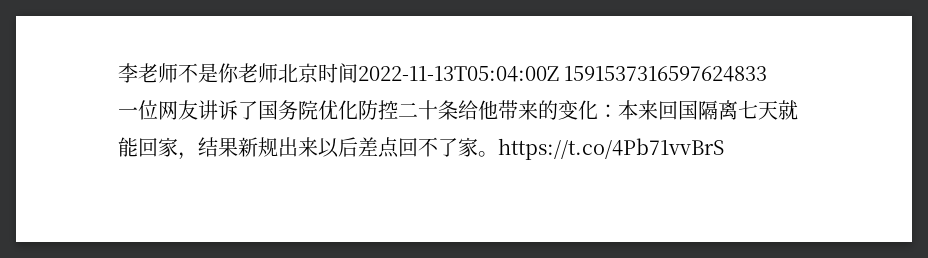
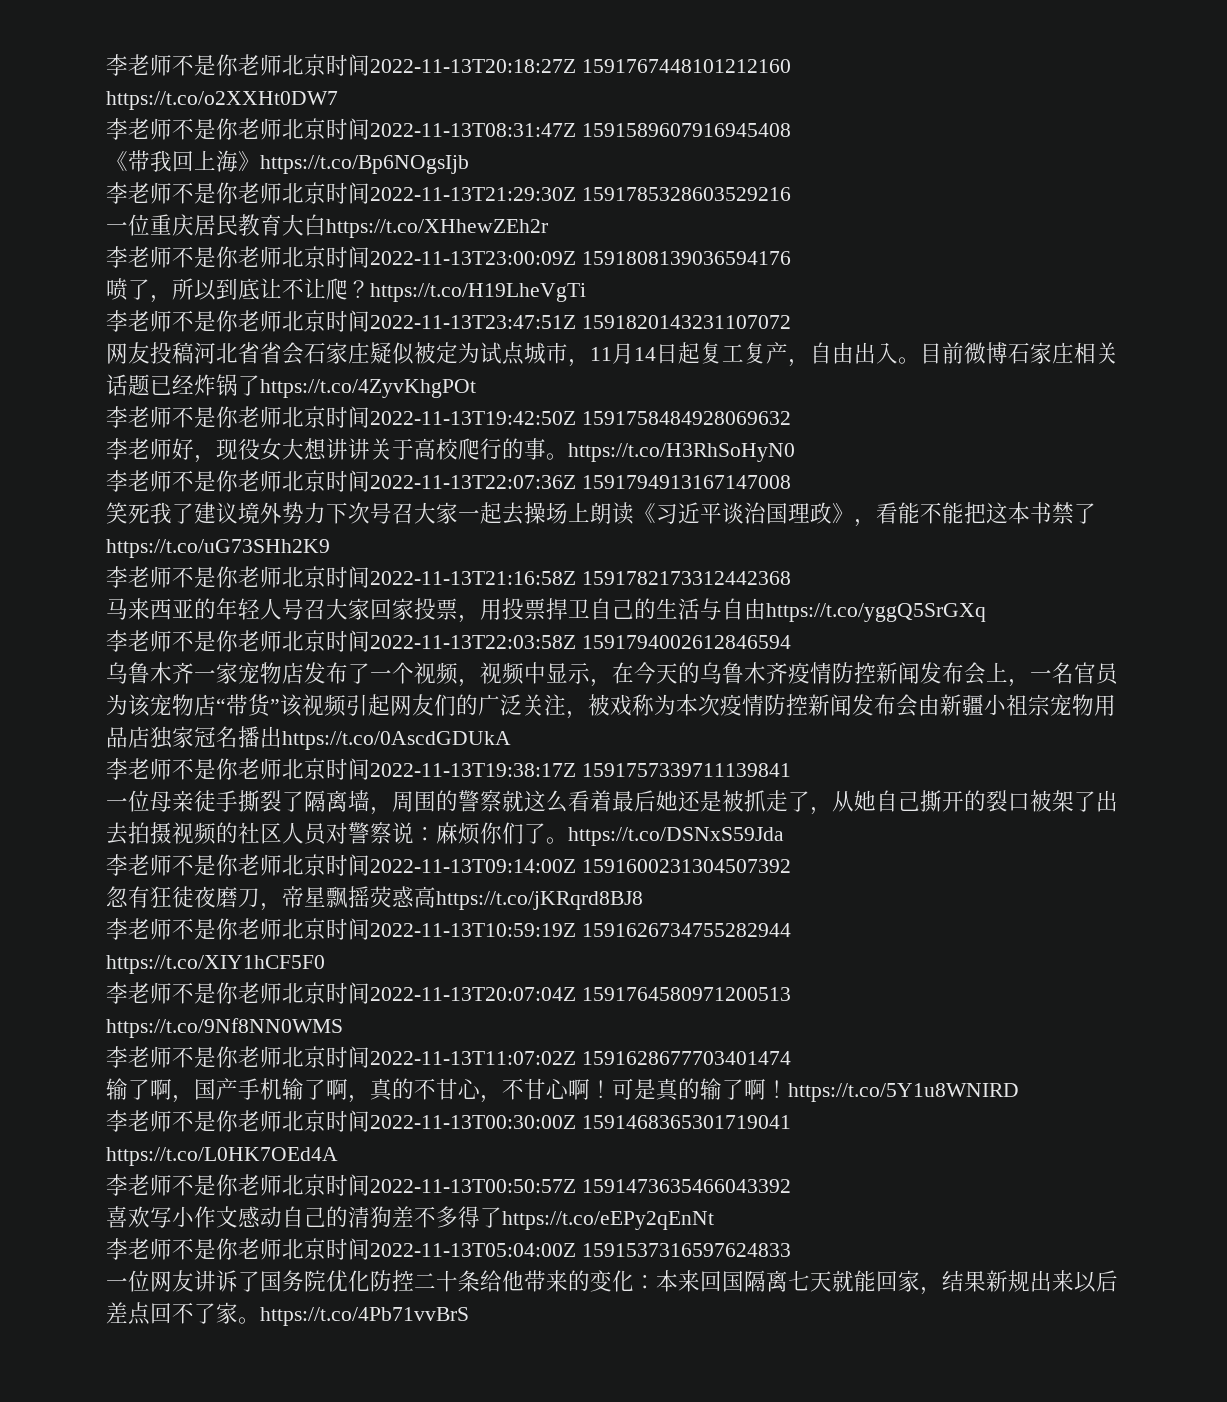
[118,63,358,83] 李老师不是你老师北京时间 -> [106,54,791,76] [106,91,338,110] [106,118,791,140] [106,150,469,174] [106,182,791,204] [106,214,548,238] [106,246,791,268] [106,278,586,303] [106,310,791,332] [106,342,1118,367] [106,374,476,398] [106,406,791,428] [106,438,795,463] [106,470,791,492] [106,502,1096,527] [106,539,330,558] [106,566,791,588] [106,598,986,623] [106,630,791,652] [106,662,1119,687] [106,694,1116,719] [106,726,511,750] [106,758,791,780] [106,790,1118,815] [106,822,784,846] [106,854,791,876] [106,886,643,911] [106,918,791,940] [106,955,325,974] [106,982,791,1004] [106,1018,343,1038] [106,1046,791,1068] [106,1078,1019,1103] [106,1110,791,1132] [106,1147,338,1166] [106,1174,791,1196] [106,1206,714,1230] [106,1238,370,1260] 李老师不是你老师北京时间2022-11-13T20:18:27Z 1591767448101212160 // https://t.co/o2XXHt0DW7 // 李老师不是你老师北京时间2022-11-13T08:31:47Z 1591589607916945408 // 《带我回上海》https://t.co/Bp6NOgsIjb // 李老师不是你老师北京时间2022-11-13T21:29:30Z 1591785328603529216 // 一位重庆居民教育大白https://t.co/XHhewZEh2r // 李老师不是你老师北京时间2022-11-13T23:00:09Z 1591808139036594176 // 喷了，所以到底让不让爬？https://t.co/H19LheVgTi // 李老师不是你老师北京时间2022-11-13T23:47:51Z 1591820143231107072 // 网友投稿河北省省会石家庄疑似被定为试点城市，11月14日起复工复产，自由出入。目前微博石家庄相关话题已经炸锅了https://t.co/4ZyvKhgPOt // 李老师不是你老师北京时间2022-11-13T19:42:50Z 1591758484928069632 // 李老师好，现役女大想讲讲关于高校爬行的事。https://t.co/H3RhSoHyN0 // 李老师不是你老师北京时间2022-11-13T22:07:36Z 1591794913167147008 // 笑死我了建议境外势力下次号召大家一起去操场上朗读《习近平谈治国理政》，看能不能把这本书禁了https://t.co/uG73SHh2K9 // 李老师不是你老师北京时间2022-11-13T21:16:58Z 1591782173312442368 // 马来西亚的年轻人号召大家回家投票，用投票捍卫自己的生活与自由https://t.co/yggQ5SrGXq // 李老师不是你老师北京时间2022-11-13T22:03:58Z 1591794002612846594 // 乌鲁木齐一家宠物店发布了一个视频，视频中显示，在今天的乌鲁木齐疫情防控新闻发布会上，一名官员为该宠物店“带货”该视频引起网友们的广泛关注，被戏称为本次疫情防控新闻发布会由新疆小祖宗宠物用品店独家冠名播出https://t.co/0AscdGDUkA // 李老师不是你老师北京时间2022-11-13T19:38:17Z 1591757339711139841 // 一位母亲徒手撕裂了隔离墙，周围的警察就这么看着最后她还是被抓走了，从她自己撕开的裂口被架了出去拍摄视频的社区人员对警察说：麻烦你们了。https://t.co/DSNxS59Jda // 李老师不是你老师北京时间2022-11-13T09:14:00Z 1591600231304507392 // 忽有狂徒夜磨刀，帝星飘摇荧惑高https://t.co/jKRqrd8BJ8 // 李老师不是你老师北京时间2022-11-13T10:59:19Z 1591626734755282944 // https://t.co/XIY1hCF5F0 // 李老师不是你老师北京时间2022-11-13T20:07:04Z 1591764580971200513 // https://t.co/9Nf8NN0WMS // 李老师不是你老师北京时间2022-11-13T11:07:02Z 1591628677703401474 // 输了啊，国产手机输了啊，真的不甘心，不甘心啊！可是真的输了啊！https://t.co/5Y1u8WNIRD // 李老师不是你老师北京时间2022-11-13T00:30:00Z 1591468365301719041 // https://t.co/L0HK7OEd4A // 李老师不是你老师北京时间2022-11-13T00:50:57Z 1591473635466043392 // 喜欢写小作文感动自己的清狗差不多得了https://t.co/eEPy2qEnNt // 李老师不是你老师北京时间

